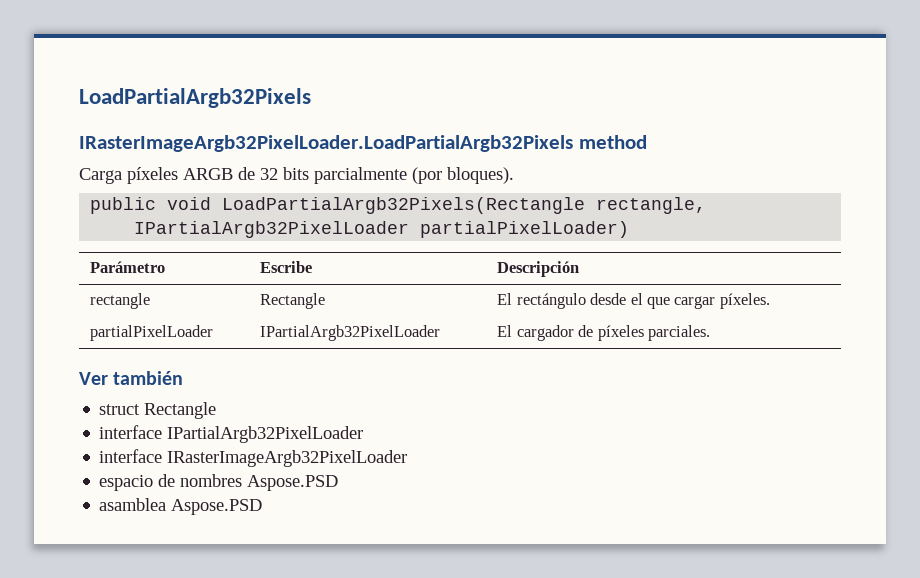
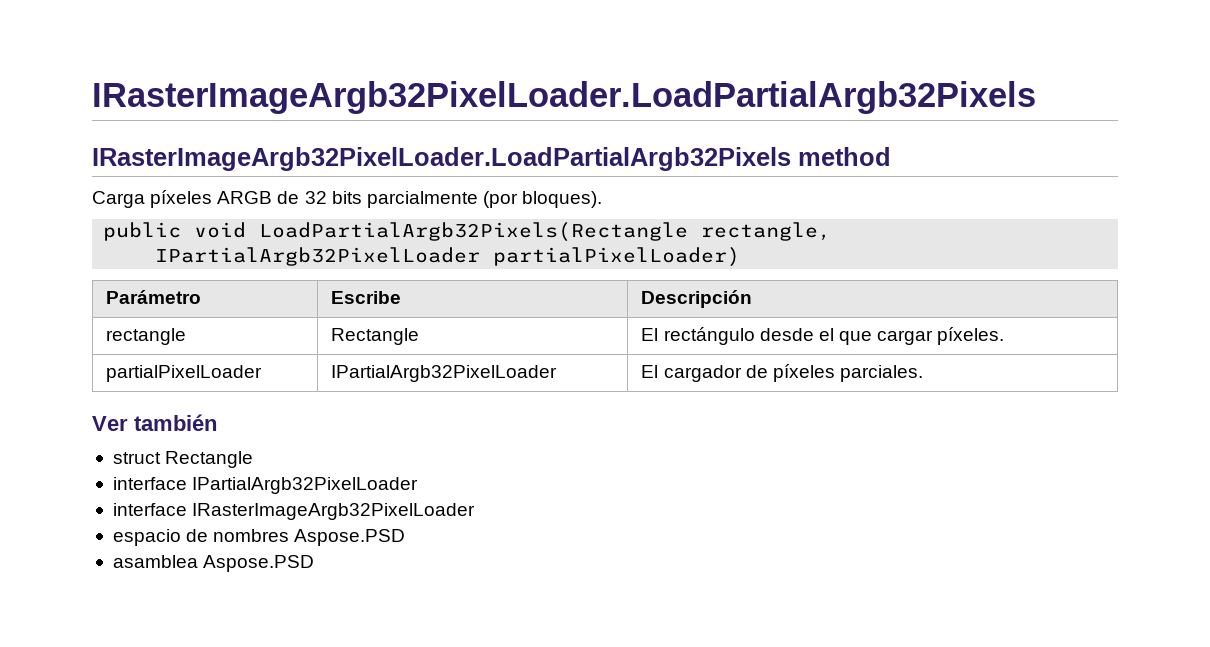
[79,88,311,108] LoadPartialArgb32Pixels -> [92,81,1036,114] IRasterImageArgb32PixelLoader.LoadPartialArgb32Pixels

